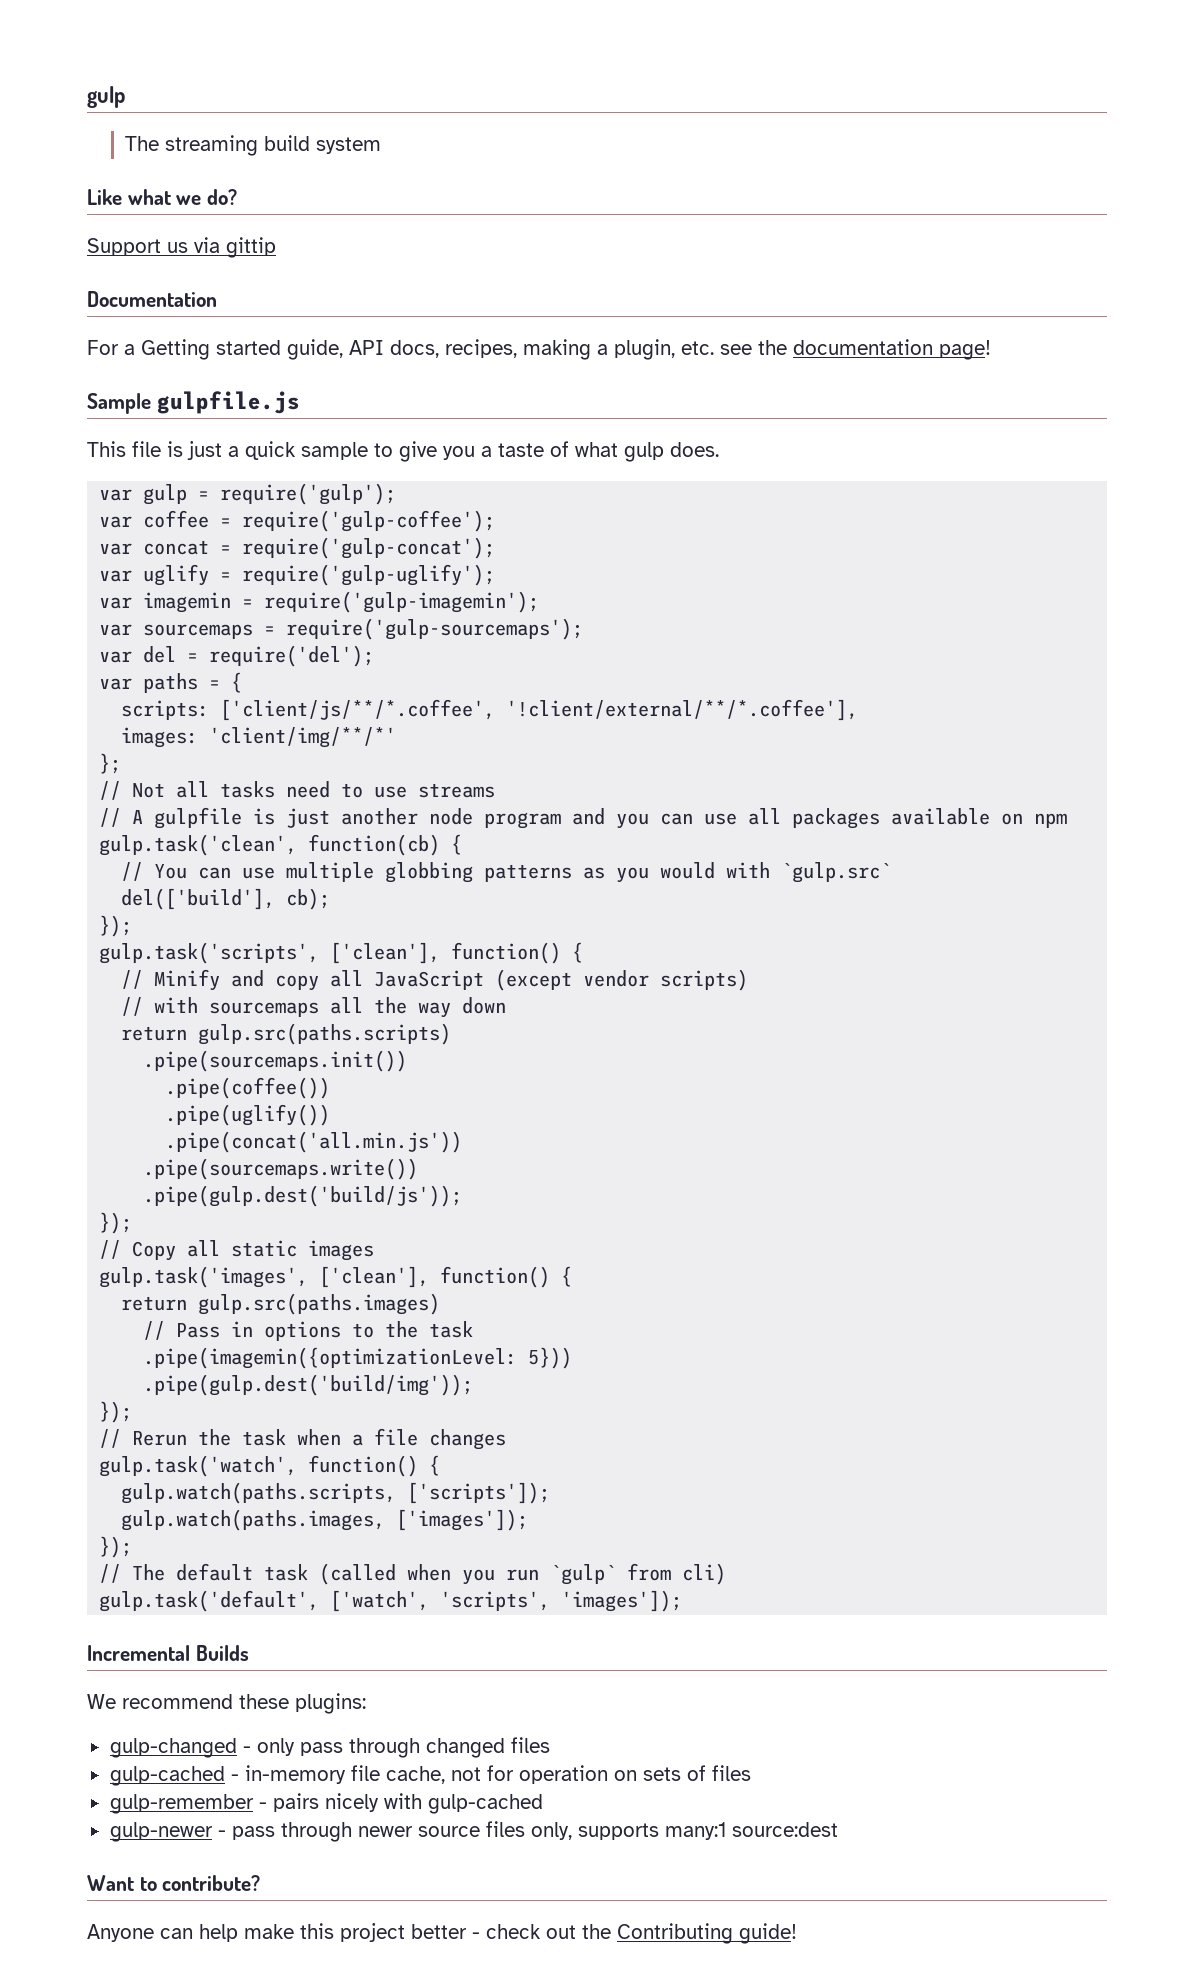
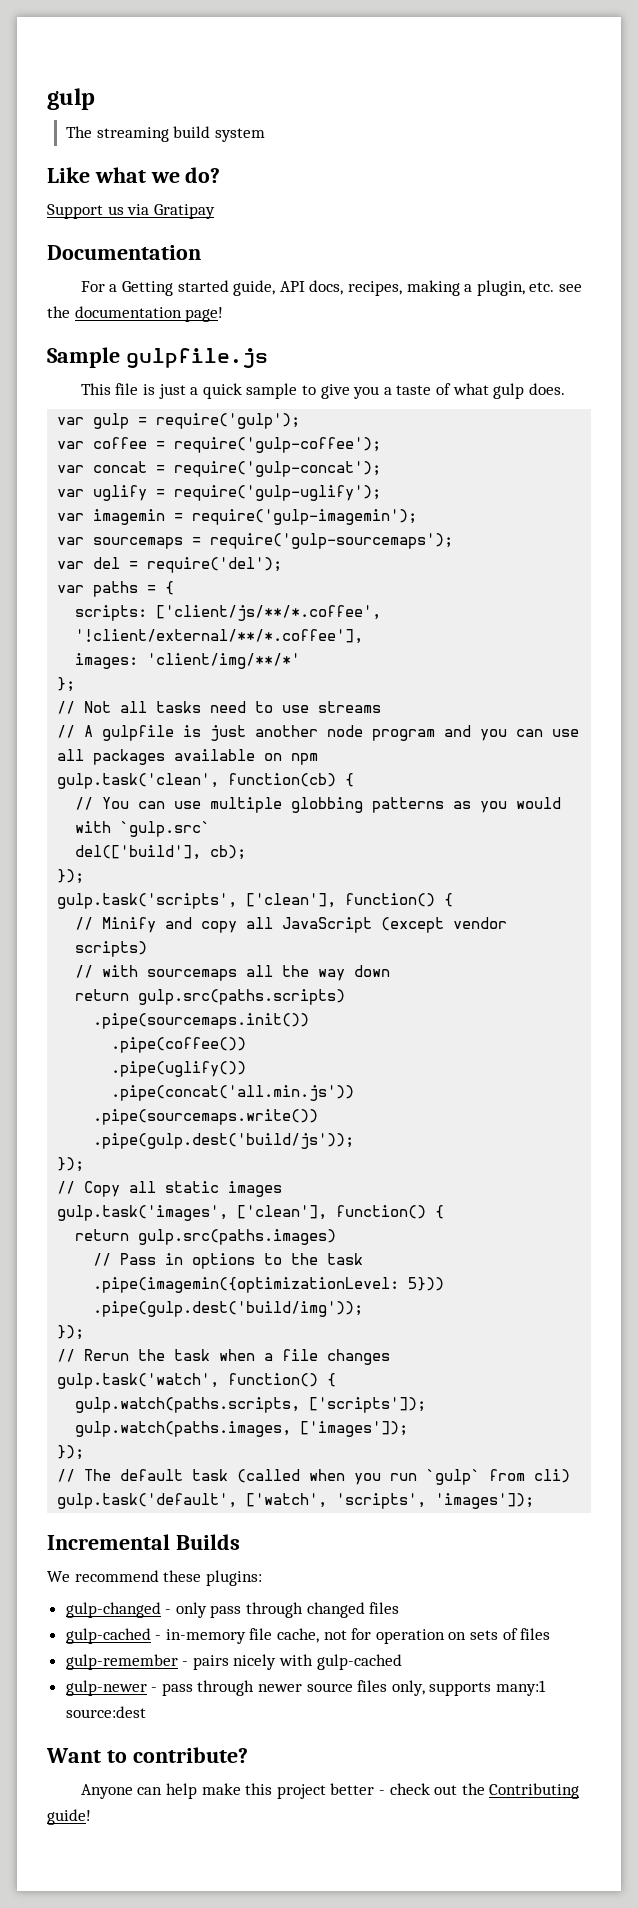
[226,237,276,258] gittip -> [153,204,215,219] Gratipay

